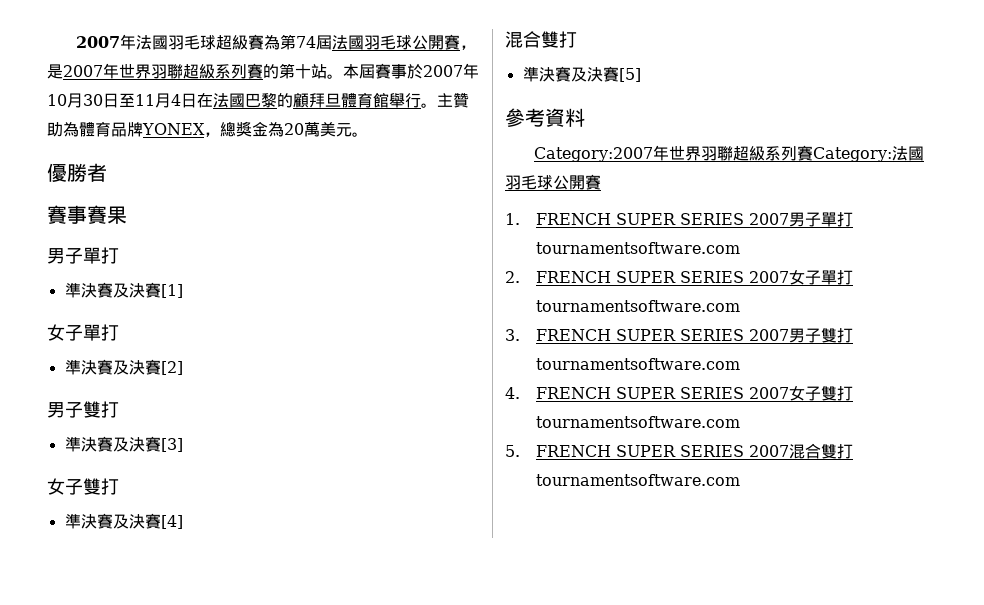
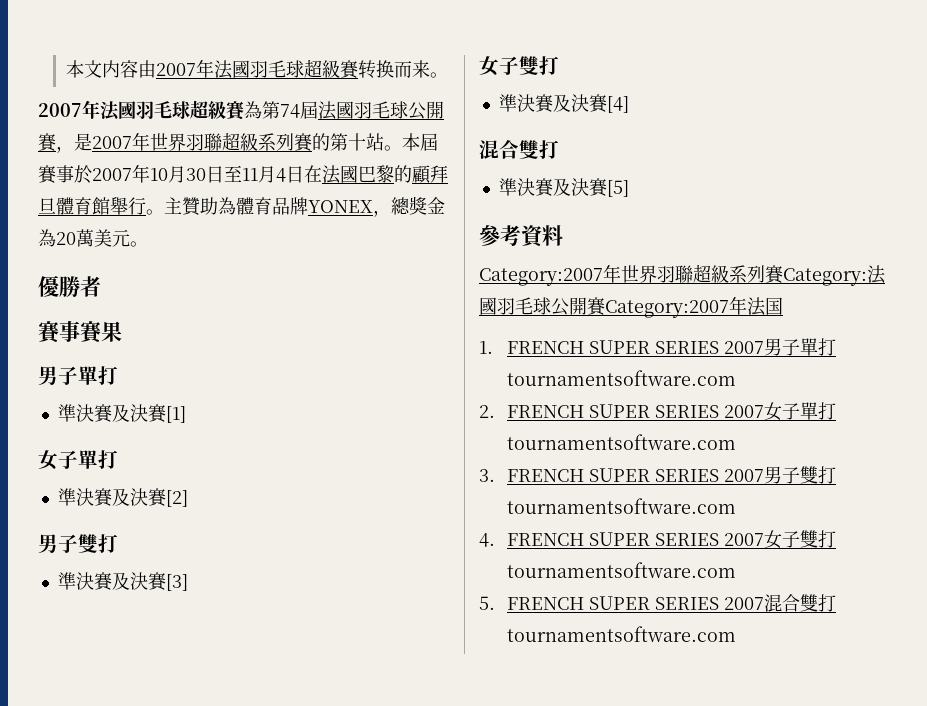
(75, 42) none -> [65,59,448,79] 本文内容由2007年法國羽毛球超級賽转换而来。 //
(601, 182) none -> [605,296,783,318] Category:2007年法国

